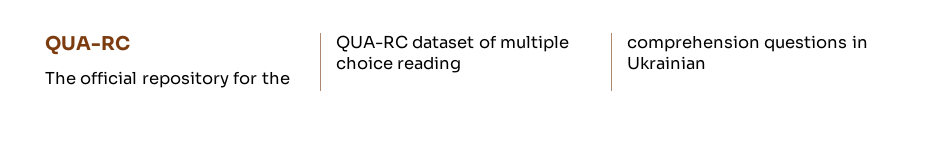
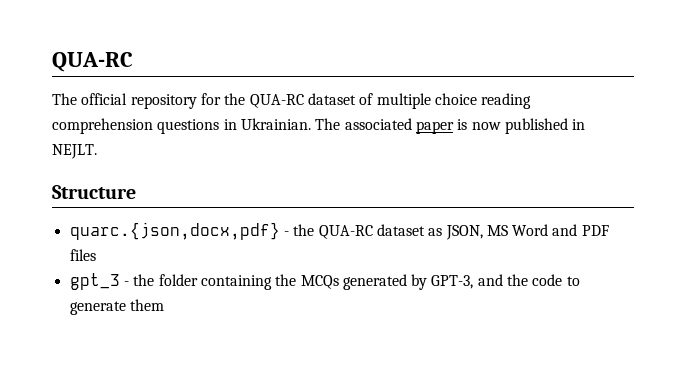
[627,56,706,70] Ukrainian -> [240,118,586,134] [52,144,97,159] [52,185,136,199] [69,222,609,240] [69,249,96,261] [69,273,580,290] [69,299,164,315] Ukrainian. The associated paper is now published in NEJLT. // Structure // quarc.{json,docx,pdf} - the QUA-RC dataset as JSON, MS Word and PDF files // gpt_3 - the folder containing the MCQs generated by GPT-3, and the code to generate them

